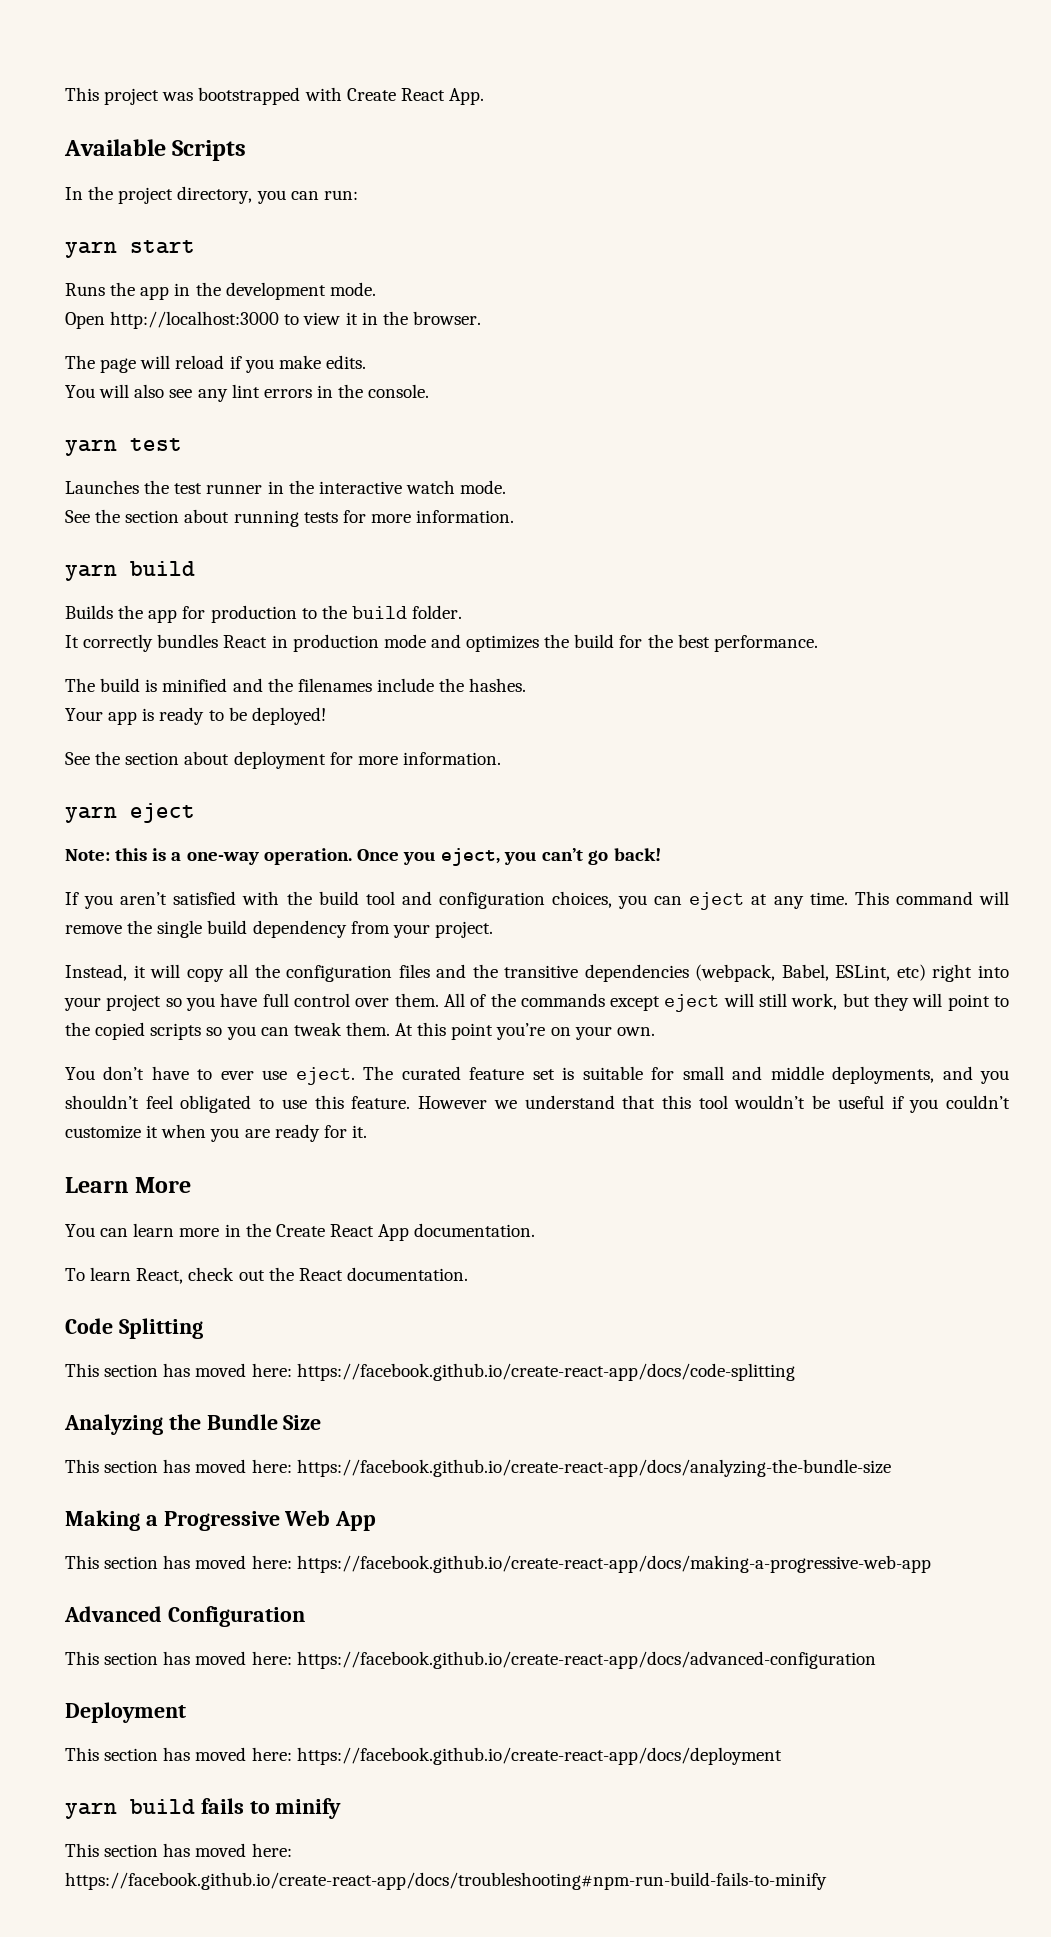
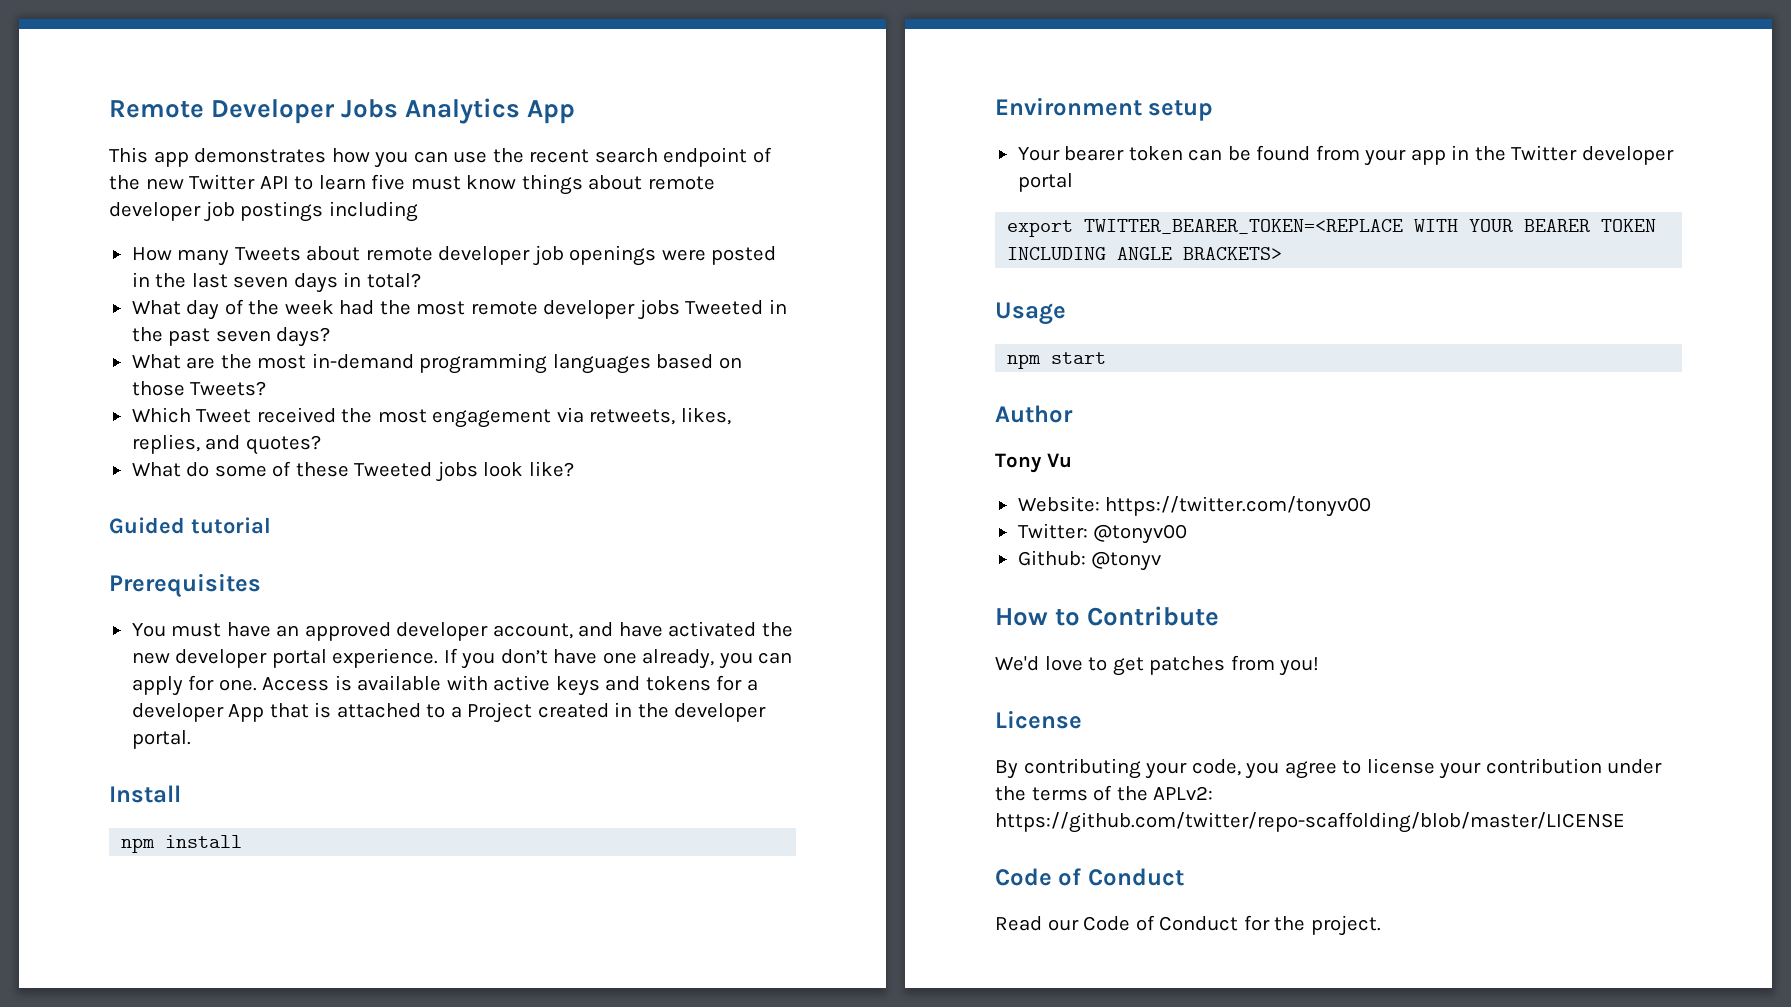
[65,87,484,105] [64,139,247,161] [65,186,358,204] [65,240,195,258] [65,282,376,300] [65,311,481,329] [65,355,366,373] [65,384,430,402] [65,438,182,456] [65,480,507,494] [65,509,515,527] [65,561,195,581] [65,605,463,623] [65,634,818,652] [65,678,527,692] [65,707,326,725] [65,751,501,769] [65,803,195,823] [65,848,661,866] [65,891,1009,910] [65,920,493,938] [65,964,1009,982] [64,993,1010,1012] [65,1022,655,1040] [65,1066,1010,1085] [65,1095,1010,1113] [65,1124,367,1142] [65,1177,192,1193] [65,1223,536,1241] [65,1267,468,1284] [65,1318,203,1339] [65,1363,795,1381] [64,1414,322,1435] [65,1459,891,1477] [65,1510,377,1531] [65,1555,931,1573] [64,1606,305,1627] [65,1651,876,1669] [65,1702,186,1723] [65,1747,782,1765] [65,1798,342,1819] [65,1843,292,1857] [65,1872,827,1890] This project was bootstrapped with Create React App. // Available Scripts // In the project directory, you can run: // yarn start // Runs the app in the development mode. // Open http://localhost:3000 to view it in the browser. // The page will reload if you make edits. // You will also see any lint errors in the console. // yarn test // Launches the test runner in the interactive watch mode. // See the section about running tests for more information. // yarn build // Builds the app for production to the build folder. // It correctly bundles React in production mode and optimizes the build for the best performance. // The build is minified and the filenames include the hashes. // Your app is ready to be deployed! // See the section about deployment for more information. // yarn eject // Note: this is a one-way operation. Once you eject, you can’t go back! // If you aren’t satisfied with the build tool and configuration choices, you can eject at any time. This command will remove the single build dependency from your project. // Instead, it will copy all the configuration files and the transitive dependencies (webpack, Babel, ESLint, etc) right into your project so you have full control over them. All of the commands except eject will still work, but they will point to the copied scripts so you can tweak them. At this point you’re on your own. // You don’t have to ever use eject. The curated feature set is suitable for small and middle deployments, and you shouldn’t feel obligated to use this feature. However we understand that this tool wouldn’t be useful if you couldn’t customize it when you are ready for it. // Learn More // You can learn more in the Create React App documentation. // To learn React, check out the React documentation. // Code Splitting // This section has moved here: https://facebook.github.io/create-react-app/docs/code-splitting // Analyzing the Bundle Size // This section has moved here: https://facebook.github.io/create-react-app/docs/analyzing-the-bundle-size // Making a Progressive Web App // This section has moved here: https://facebook.github.io/create-react-app/docs/making-a-progressive-web-app // Advanced Configuration // This section has moved here: https://facebook.github.io/create-react-app/docs/advanced-configuration // Deployment // This section has moved here: https://facebook.github.io/create-react-app/docs/deployment // yarn build fails to minify // This section has moved here: https://facebook.github.io/create-react-app/docs/troubleshooting#npm-run-build-fails-to-minify -> [109,98,576,124] [109,147,772,168] [109,174,715,195] [109,201,418,222] [131,245,777,266] [131,272,421,293] [131,299,787,320] [131,327,331,347] [131,353,742,374] [131,381,267,396] [131,407,731,428] [131,434,321,455] [131,461,574,482] [109,517,271,534] [109,573,261,598] [131,621,793,641] [131,648,793,669] [131,675,758,696] [131,702,767,723] [131,730,191,749] [109,785,181,803] [121,835,243,853] [995,97,1214,121] [1017,145,1674,166] [1017,173,1073,192] [1007,219,1657,237] [1007,247,1283,260] [995,302,1066,325] [1007,352,1107,369] [995,405,1073,423] [995,453,1072,473] [1017,496,1372,517] [1017,523,1188,544] [1017,550,1162,571] [995,606,1220,626] [995,655,1320,676] [995,710,1082,729] [995,758,1663,779] [995,785,1214,801] [995,812,1625,833] [995,868,1184,886] [995,915,1381,936] Remote Developer Jobs Analytics App // This app demonstrates how you can use the recent search endpoint of the new Twitter API to learn five must know things about remote developer job postings including // How many Tweets about remote developer job openings were posted in the last seven days in total? // What day of the week had the most remote developer jobs Tweeted in the past seven days? // What are the most in-demand programming languages based on those Tweets? // Which Tweet received the most engagement via retweets, likes, replies, and quotes? // What do some of these Tweeted jobs look like? // Guided tutorial // Prerequisites // You must have an approved developer account, and have activated the new developer portal experience. If you don’t have one already, you can apply for one. Access is available with active keys and tokens for a developer App that is attached to a Project created in the developer portal. // Install // npm install // Environment setup // Your bearer token can be found from your app in the Twitter developer portal // export TWITTER_BEARER_TOKEN=<REPLACE WITH YOUR BEARER TOKEN INCLUDING ANGLE BRACKETS> // Usage // npm start // Author // Tony Vu // Website: https://twitter.com/tonyv00 // Twitter: @tonyv00 // Github: @tonyv // How to Contribute // We'd love to get patches from you! // License // By contributing your code, you agree to license your contribution under the terms of the APLv2: https://github.com/twitter/repo-scaffolding/blob/master/LICENSE // Code of Conduct // Read our Code of Conduct for the project.

